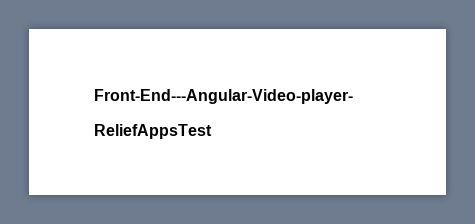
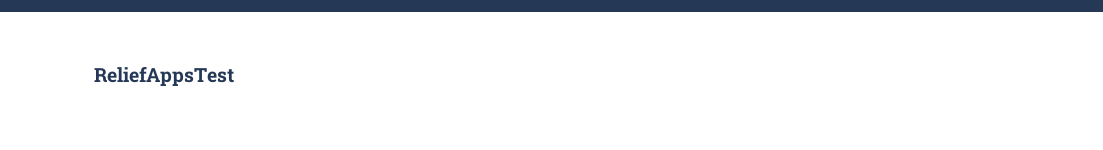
[94,89,353,104] Front-End---Angular-Video-player- // -> (94, 76) none

